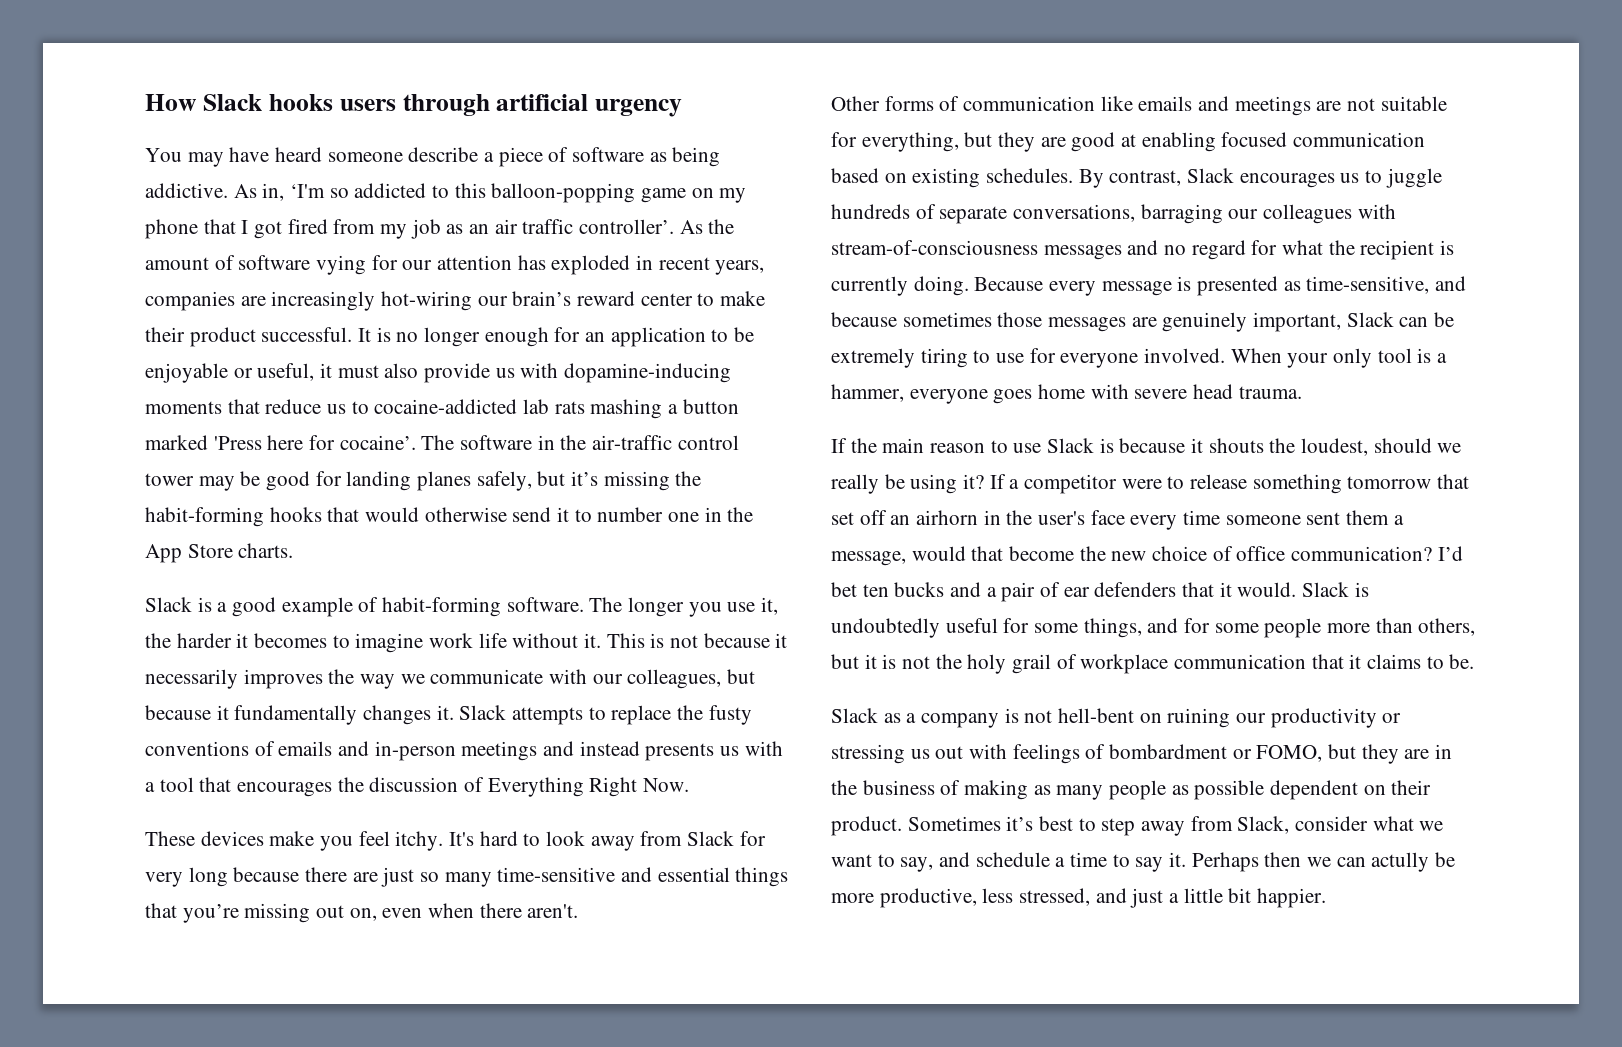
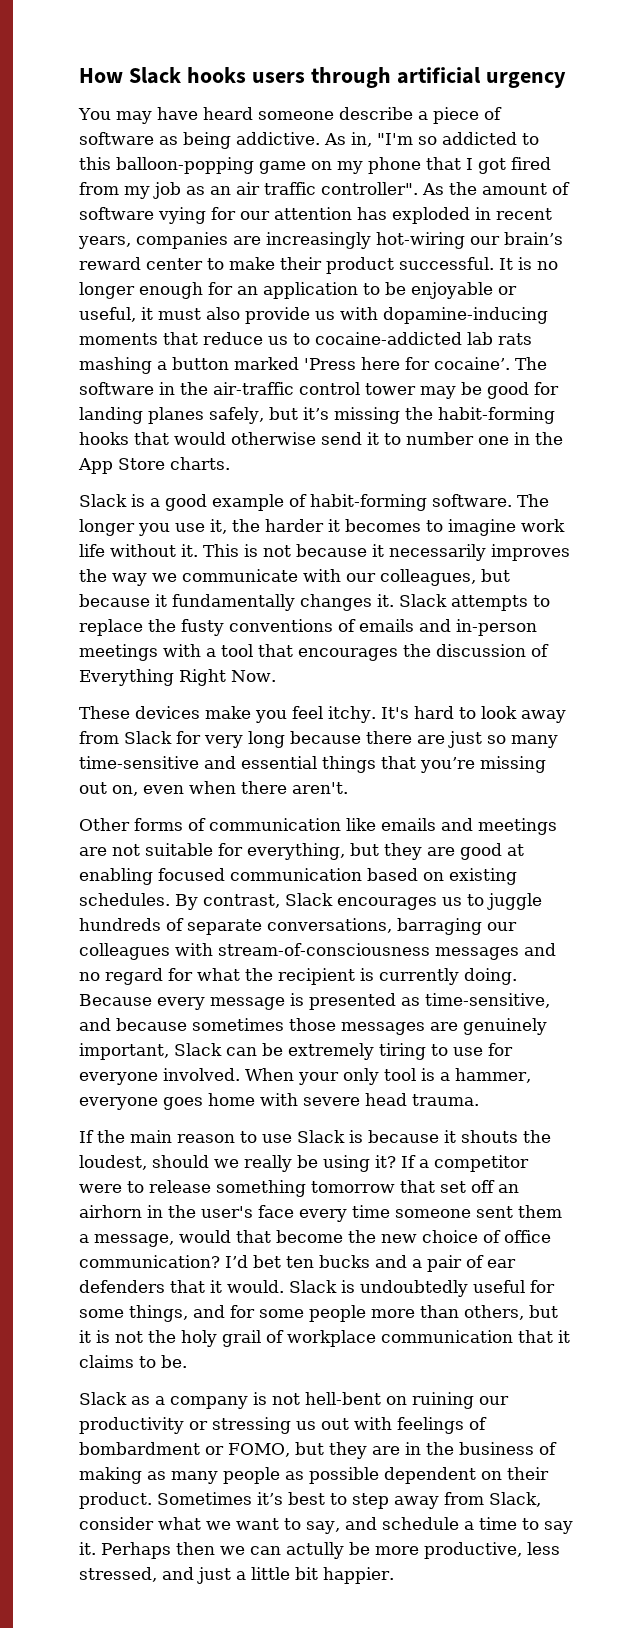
[290,184,326,198] ‘I'm -> [377,133,413,145] "I'm
[579,219,675,234] controller’. -> [321,182,418,195] controller".
[543,741,740,761] and instead presents us -> (158, 652) none

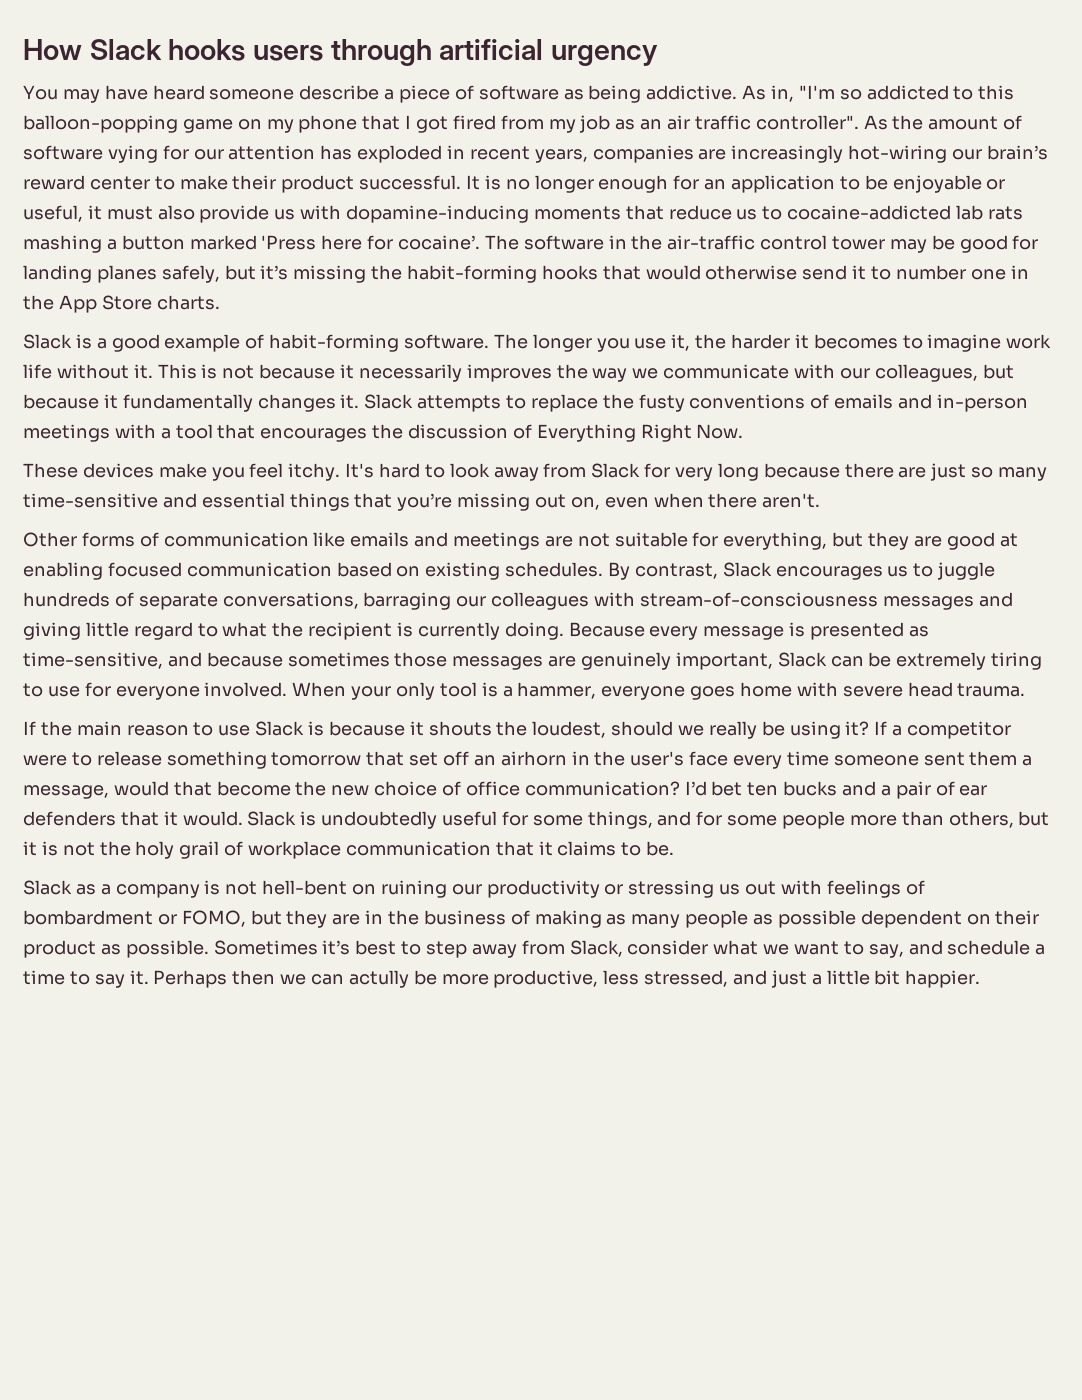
[79,968,193,985] no regard for -> [23,622,218,640] giving little regard to
[79,1492,152,1509] product. -> [23,940,209,958] product as possible.

